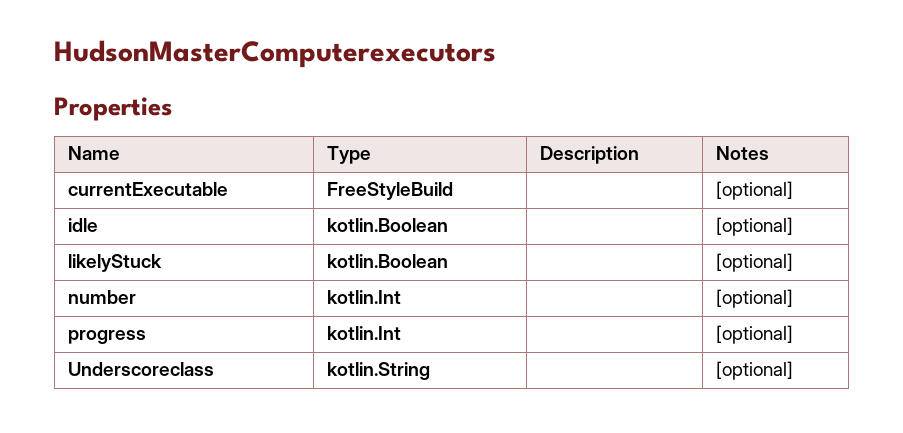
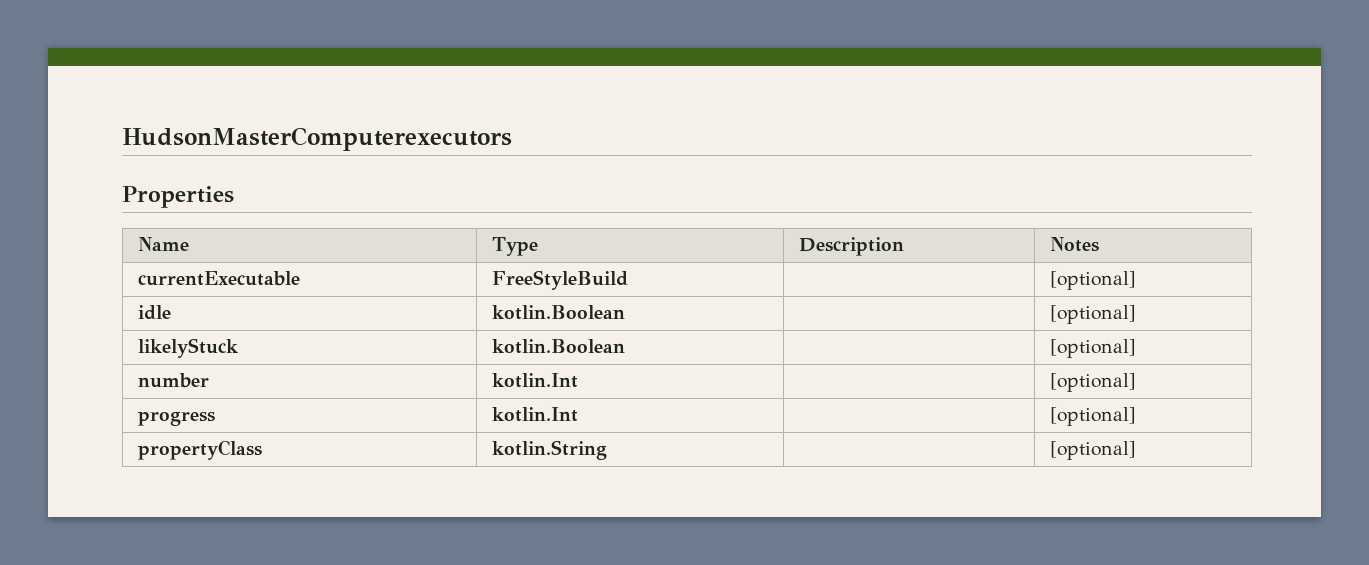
[68,362,215,376] Underscoreclass -> [138,440,263,460] propertyClass

